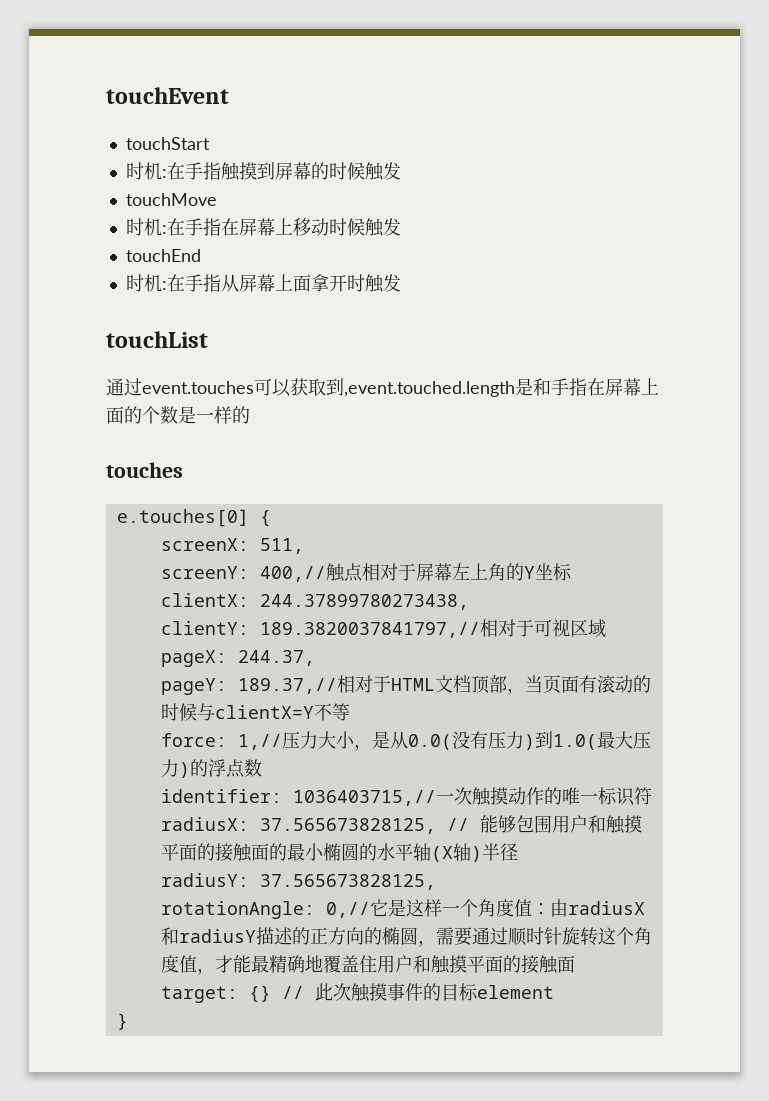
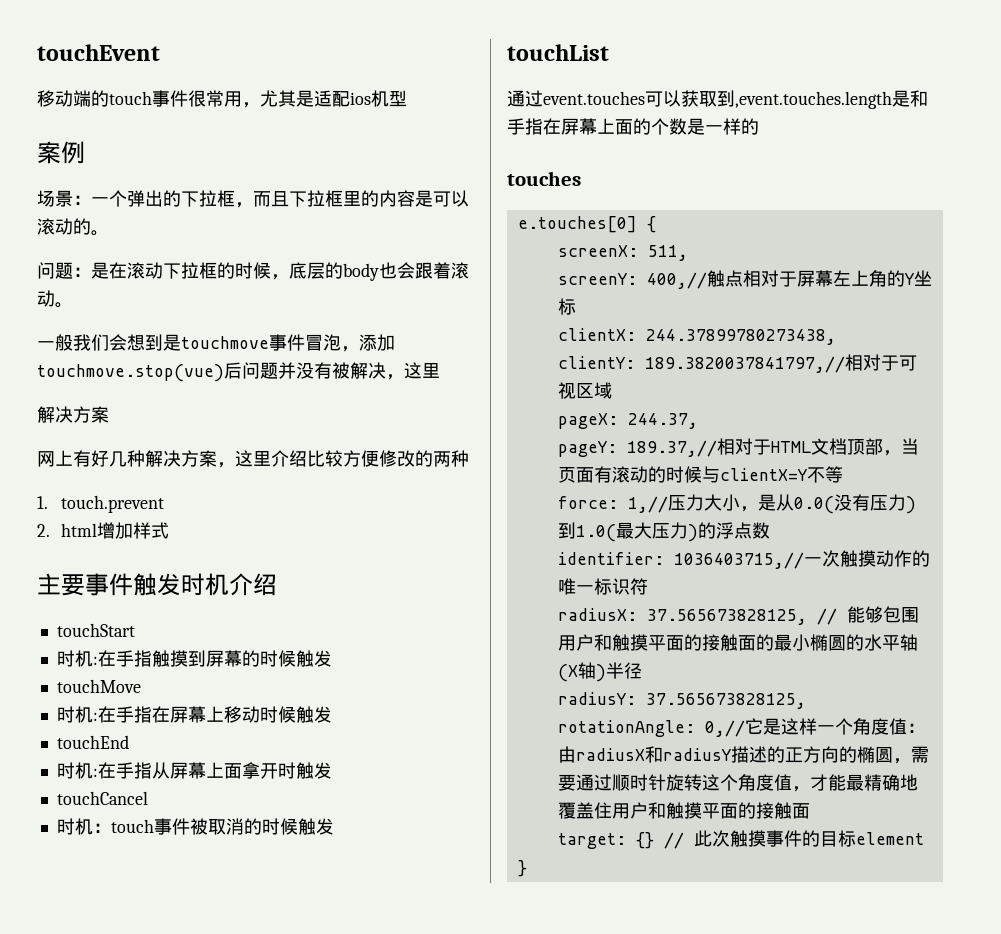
(229, 95) none -> [37,90,407,108] [37,141,85,164] [37,190,469,208] [37,218,109,236] [37,262,469,281] [37,290,73,308] [37,334,395,352] [37,362,440,382] [37,406,109,423] [37,450,469,468] [37,495,164,513] [37,522,169,539] [37,573,277,596] // 移动端的touch事件很常用，尤其是适配ios机型 // 案例 // 场景：一个弹出的下拉框，而且下拉框里的内容是可以滚动的。 // 问题：是在滚动下拉框的时候，底层的body也会跟着滚动。 // 一般我们会想到是touchmove事件冒泡，添加touchmove.stop(vue)后问题并没有被解决，这里 // 解决方案 // 网上有好几种解决方案，这里介绍比较方便修改的两种 // 1. touch.prevent // 2. html增加样式 // 主要事件触发时机介绍
(401, 283) none -> [56,791,148,805] [56,818,334,835] // touchCancel // 时机：touch事件被取消的时候触发
[344,381,515,397] ,event.touched.length -> [735,91,892,109] ,event.touches.length

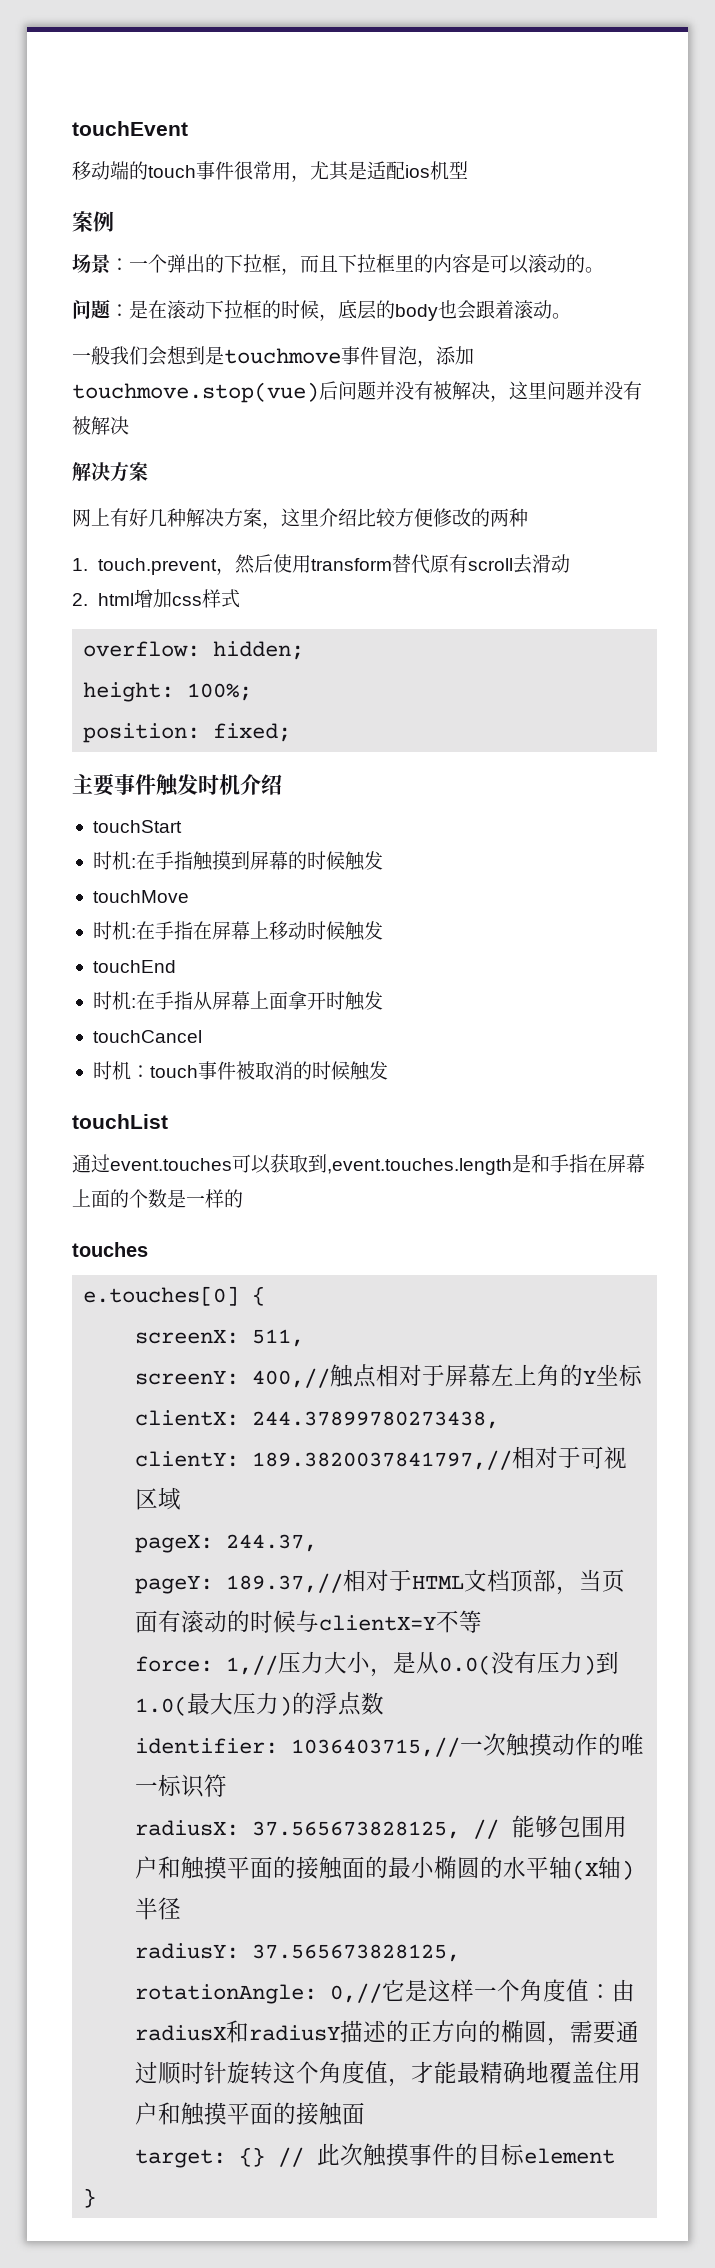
(440, 370) none -> [547,381,642,400] [72,416,129,435] 问题并没有被解决
(164, 504) none -> [216,554,571,575] ，然后使用transform替代原有scroll去滑动
(133, 530) none -> [172,596,203,606] css
(169, 530) none -> [83,641,305,660] [83,682,253,702] [83,723,292,743] // overflow: hidden; // height: 100%; // position: fixed;

